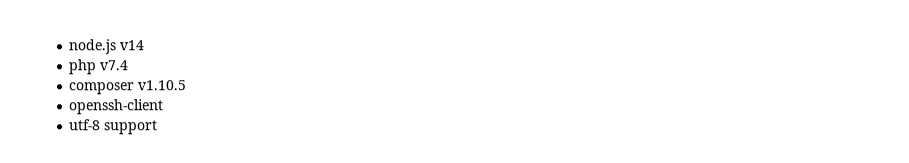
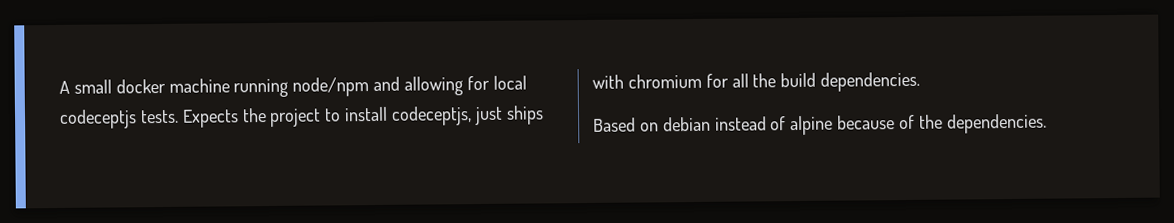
[68,39,145,55] [68,59,129,75] [69,80,188,95] [69,99,165,115] [69,119,159,135] node.js v14 // php v7.4 // composer v1.10.5 // openssh-client // utf-8 support -> [59,75,527,98] [59,105,544,129] [592,71,921,92] [593,113,1047,136] A small docker machine running node/npm and allowing for local codeceptjs tests. Expects the project to install codeceptjs, just ships with chromium for all the build dependencies. // Based on debian instead of alpine because of the dependencies.

